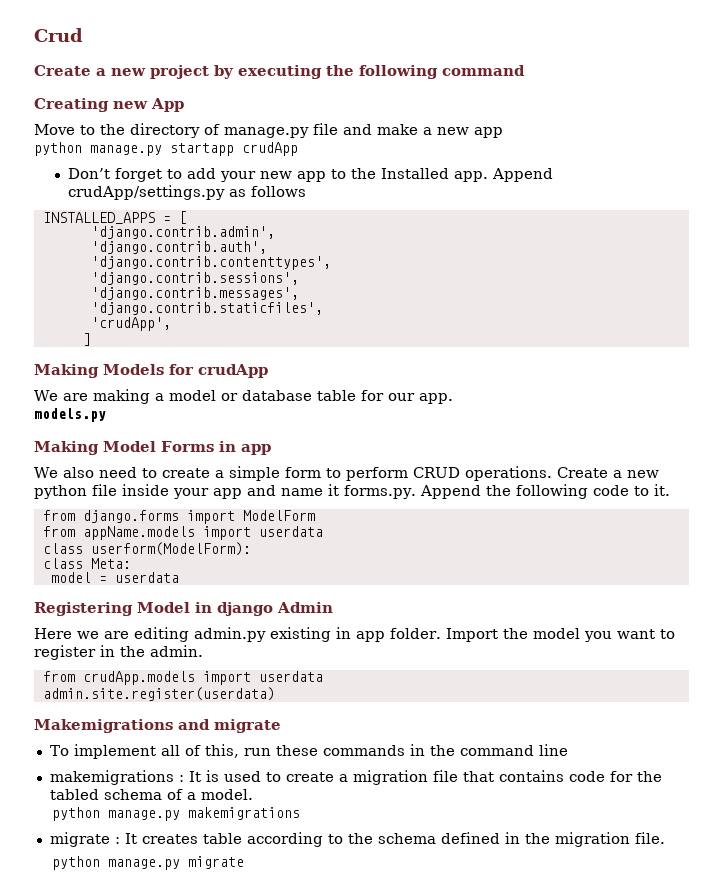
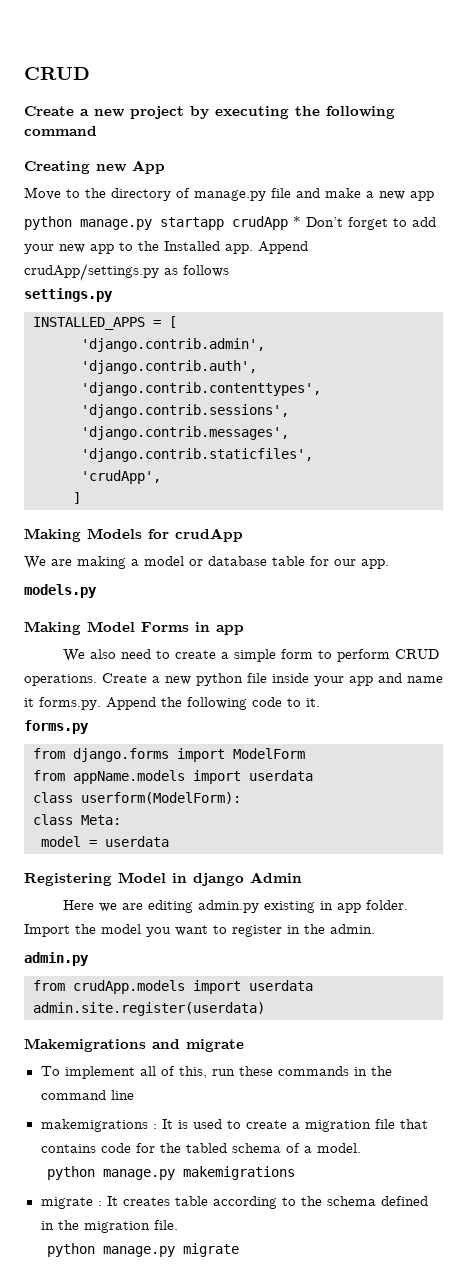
[34,28,83,42] Crud -> [24,67,90,80] CRUD
(298, 149) // -> [293,216,301,227] *
(307, 191) none -> [24,288,113,302] // settings.py
(670, 490) none -> [24,720,89,734] // forms.py
(203, 651) none -> [24,952,89,966] // admin.py

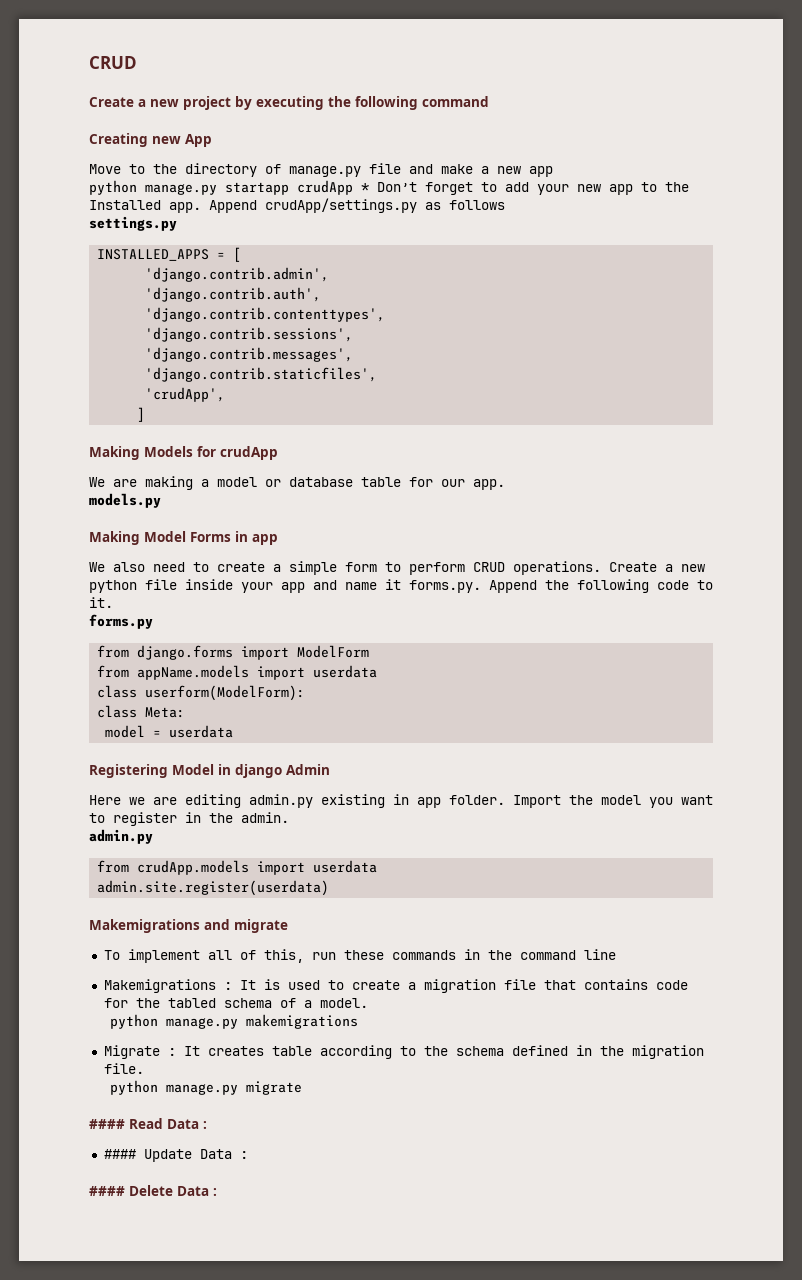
[40,1119,148,1132] makemigrations -> [103,979,216,993] Makemigrations
[40,1197,93,1209] migrate -> [103,1045,160,1059] Migrate
(240, 1250) none -> [89,1118,207,1129] [103,1149,248,1162] [89,1185,217,1196] // #### Read Data : // #### Update Data : // #### Delete Data :

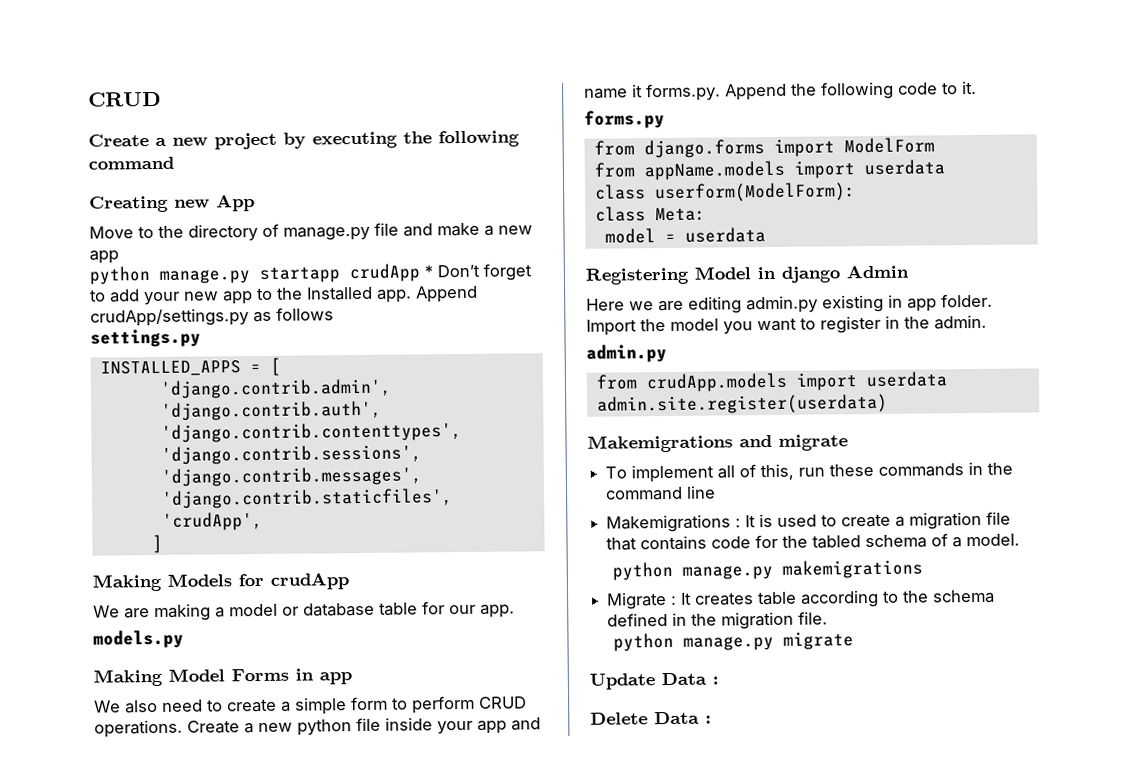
[89,1118,207,1129] [103,1149,136,1159] #### Read Data : // #### -> (854, 640) none
[89,1186,125,1196] #### -> (719, 680) none

